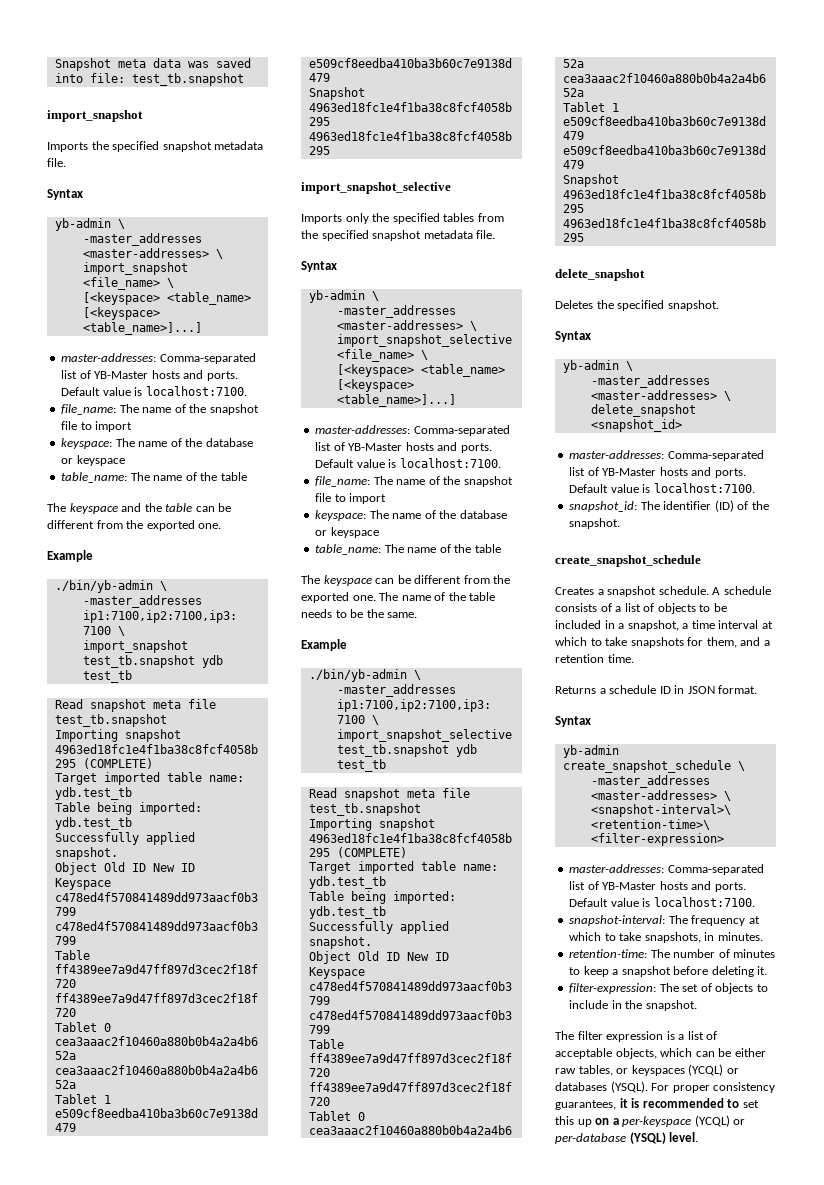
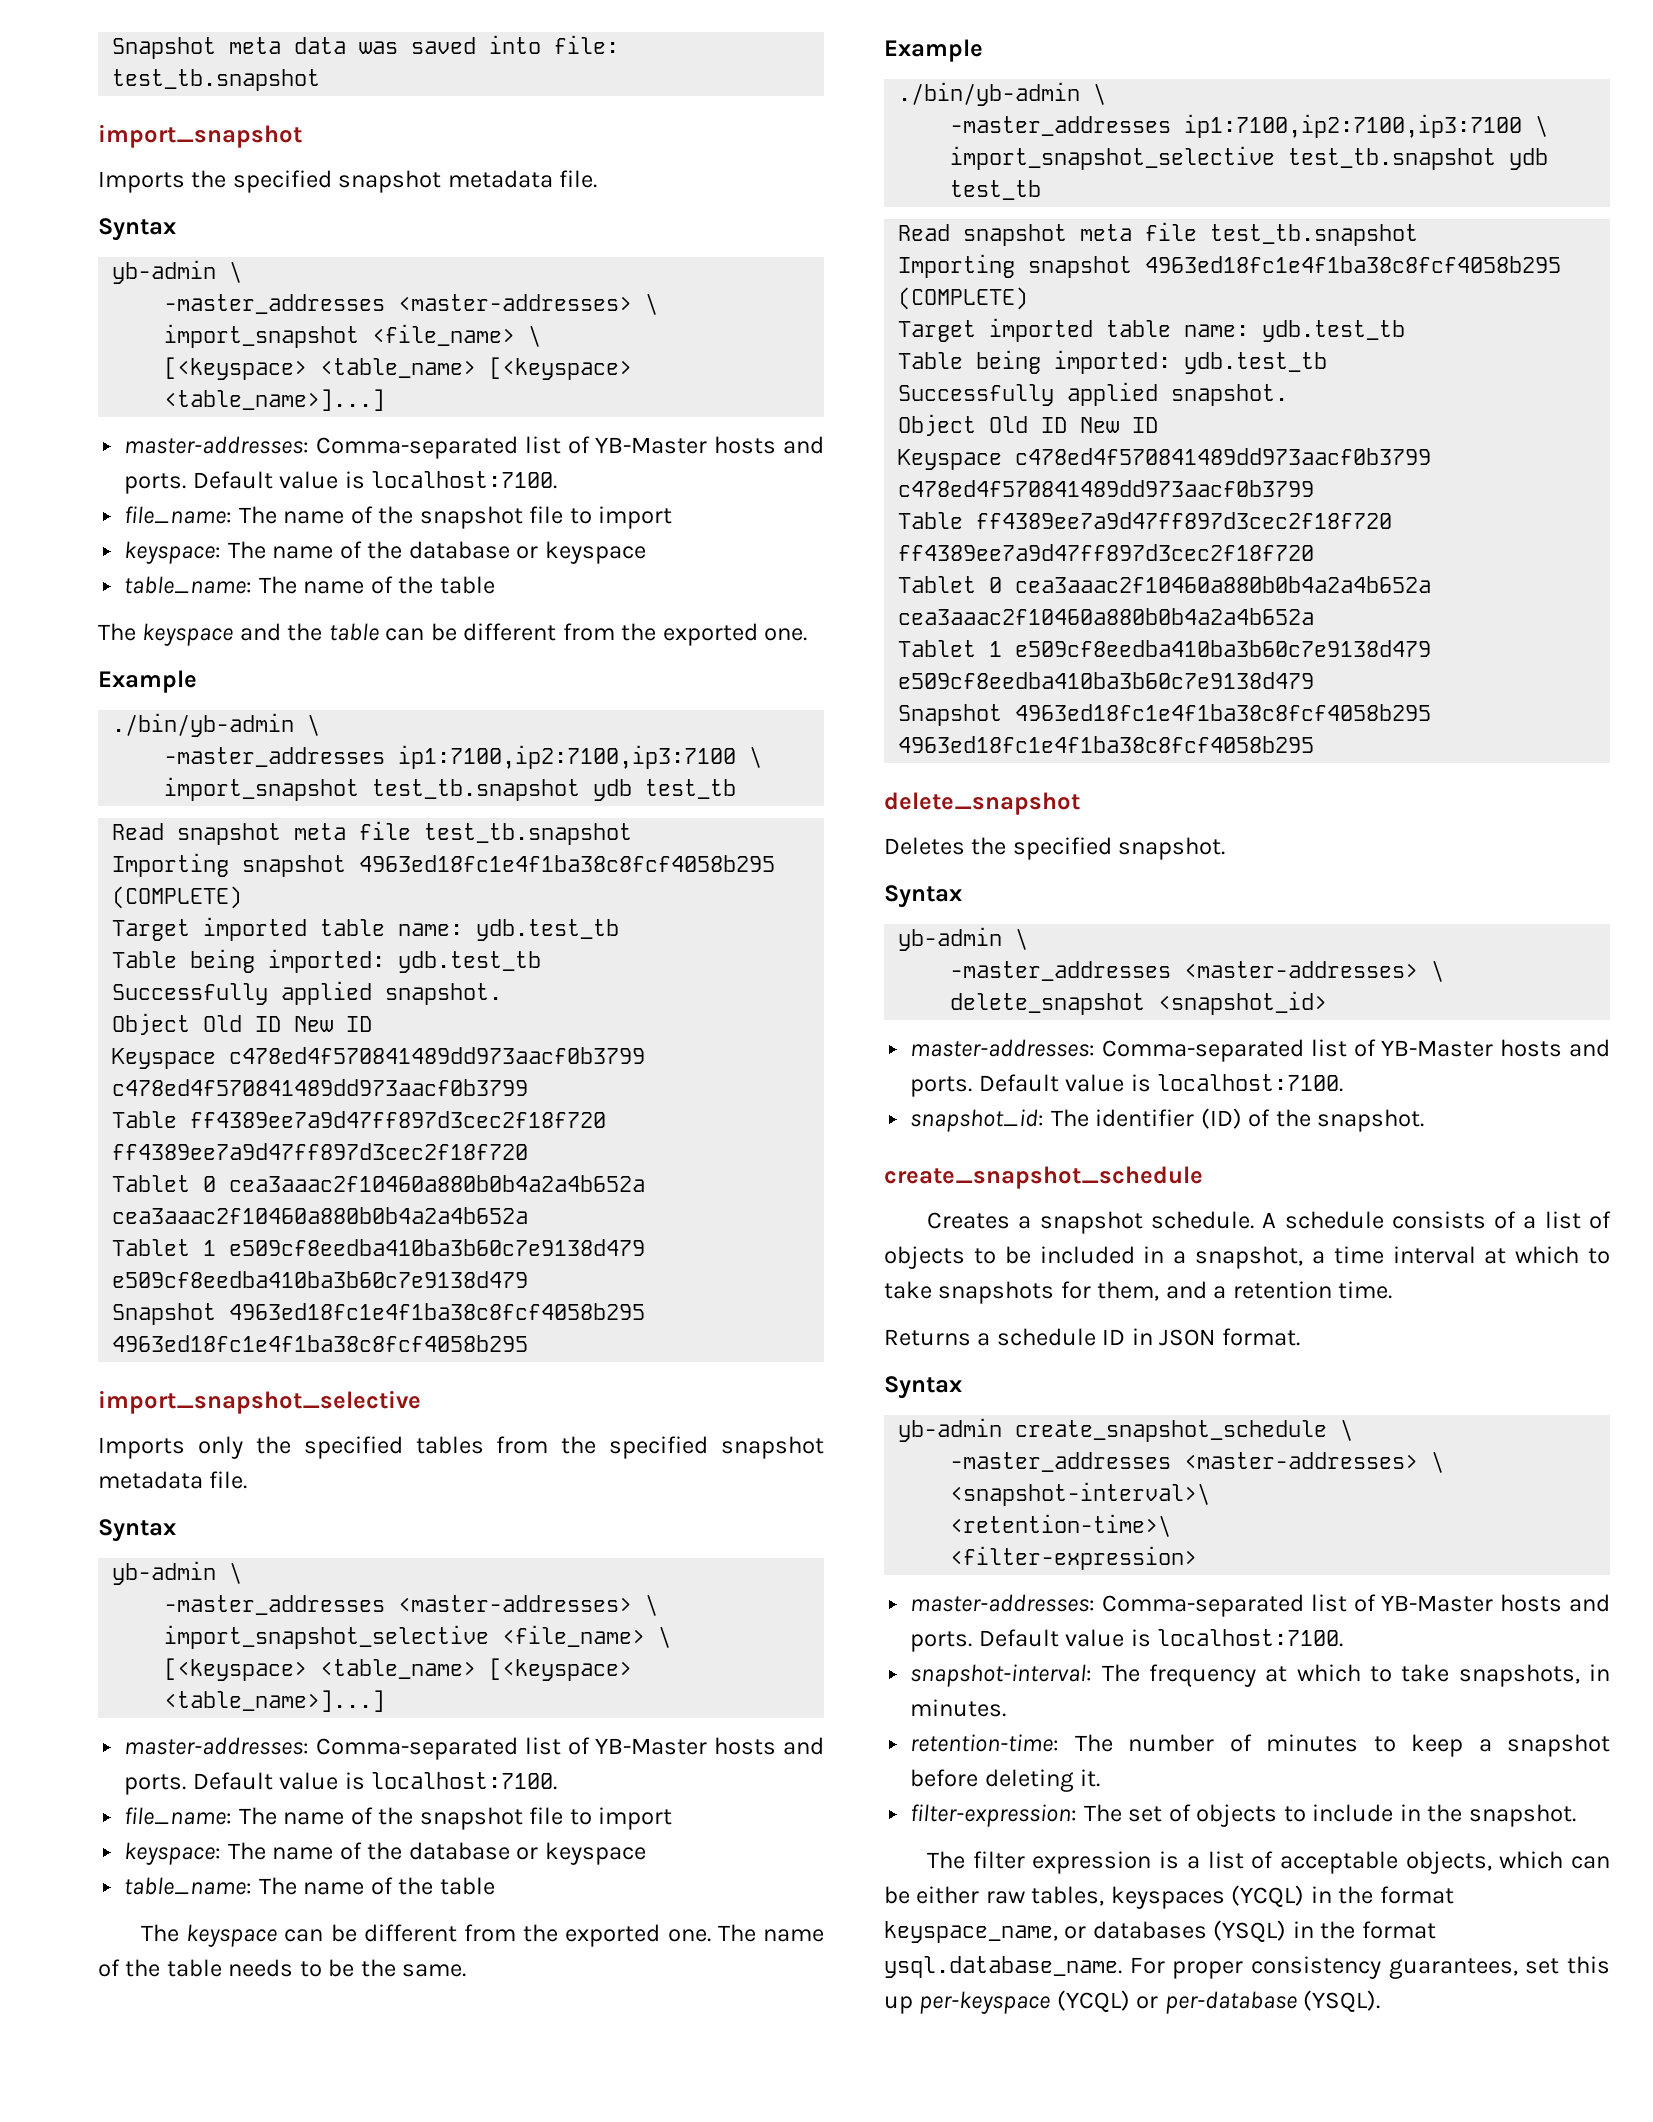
[616,1068,629,1074] or -> (1105, 1896) none
[726,1068,739,1074] [555,1081,776,1093] [555,1098,740,1110] or databases (YSQL). For proper consistency guarantees, it is recommended to -> [1310,1886,1454,1904] [884,1920,1436,1943] [884,1956,1518,1979] in the format keyspace_name, or databases (YSQL) in the format ysql.database_name. For proper consistency guarantees,
[595,1118,619,1125] on a -> (913, 2005) none
[629,1132,699,1144] (YSQL) level. -> [1303,1990,1381,2013] (YSQL).

